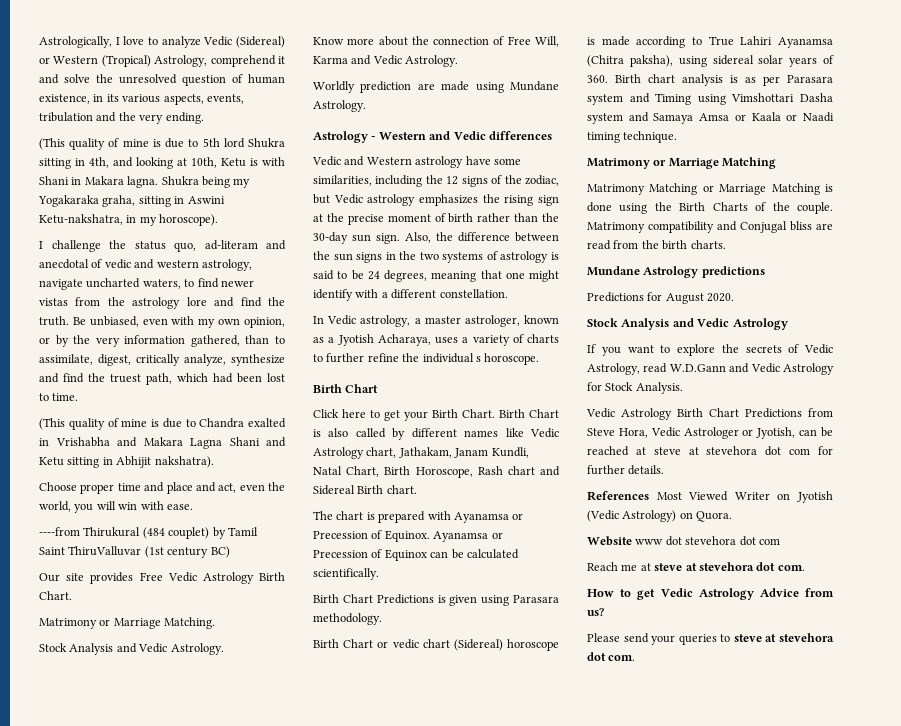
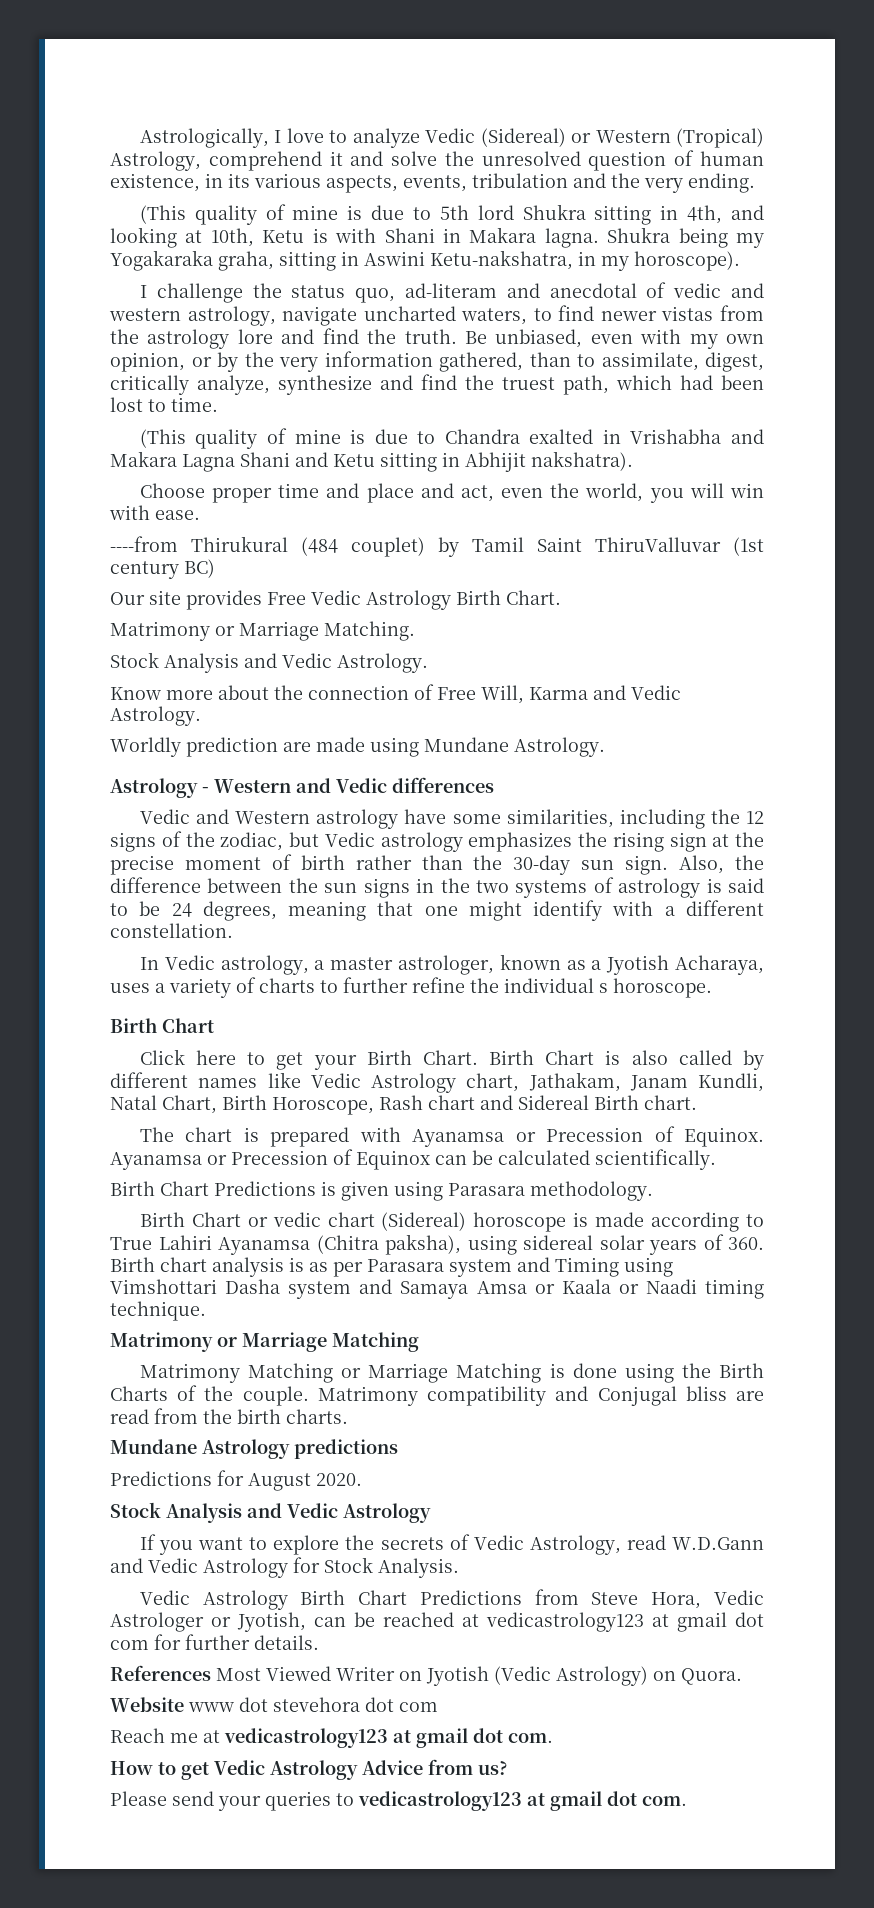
[653,446,758,455] steve at stevehora -> [486,1612,727,1632] vedicastrology123 at gmail
[654,562,754,571] steve at stevehora -> [224,1728,468,1748] vedicastrology123 at gmail
[733,633,834,642] steve at stevehora -> [358,1791,602,1811] vedicastrology123 at gmail

